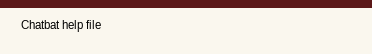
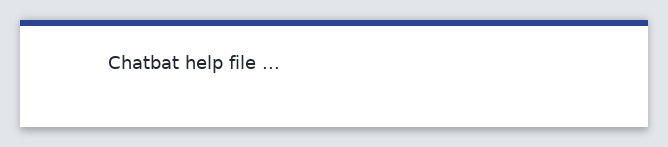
(102, 24) none -> [262,67,280,69] ...

